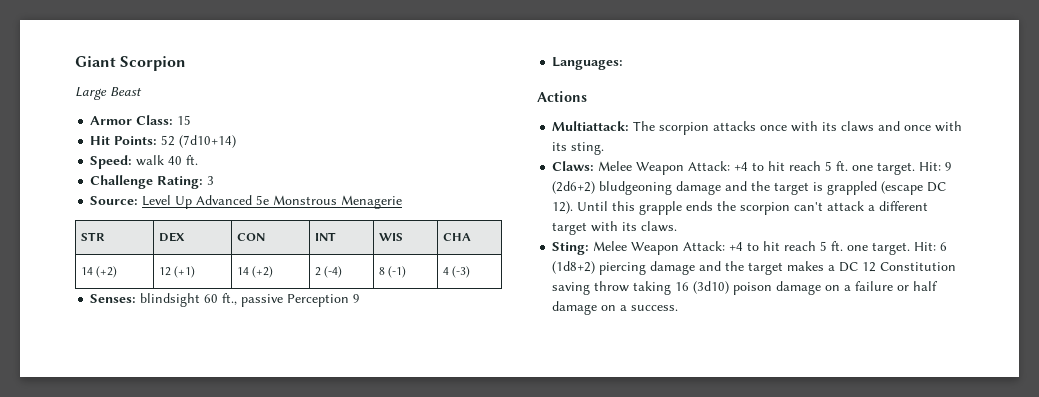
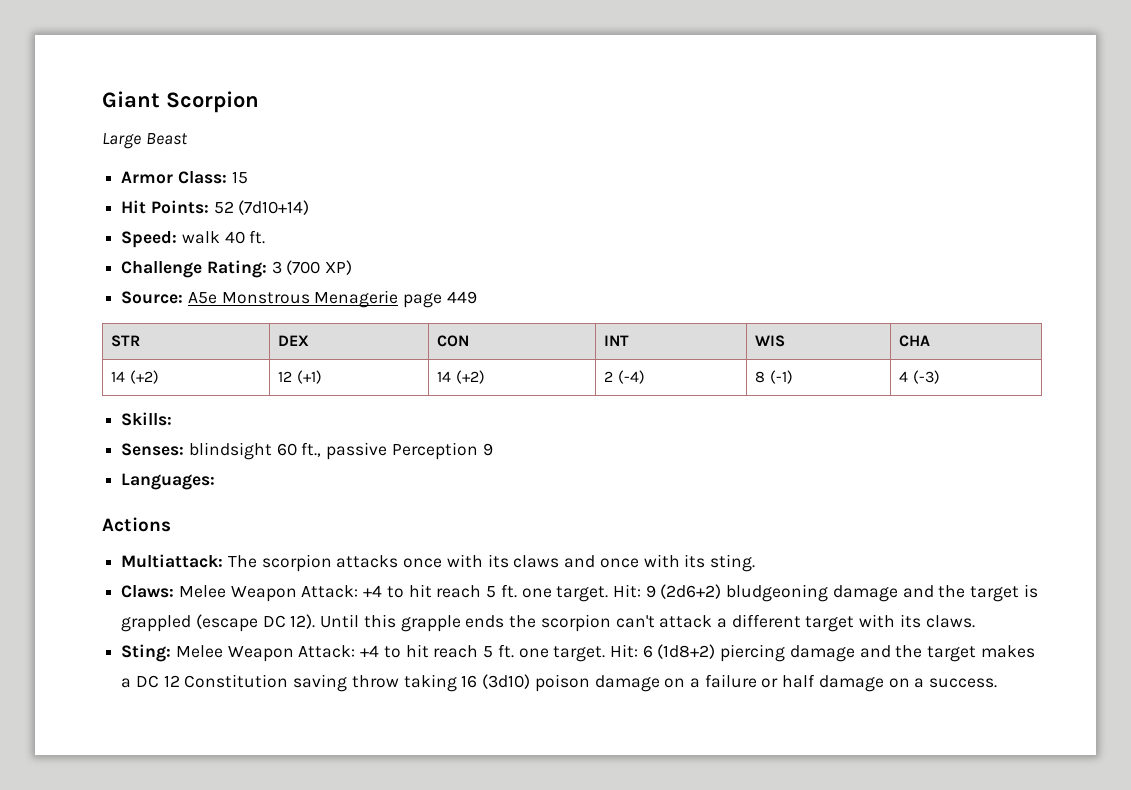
(215, 180) none -> [286,260,353,275] (700 XP)
[142,195,270,209] Level Up Advanced 5e -> [187,292,217,304] A5e
(403, 202) none -> [403,291,477,308] page 449
(470, 272) none -> [121,412,173,426] // Skills:

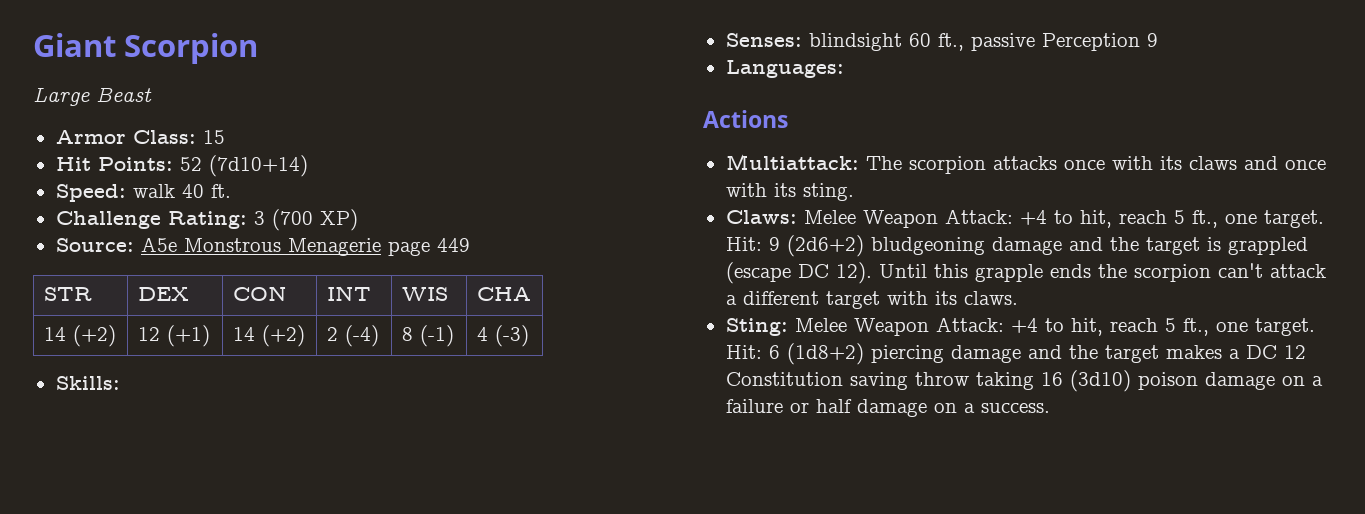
[408,584,517,598] hit reach 5 ft. -> [1079,210,1218,228] hit, reach 5 ft.,
[405,644,514,658] hit reach 5 ft. -> [1070,318,1209,336] hit, reach 5 ft.,

